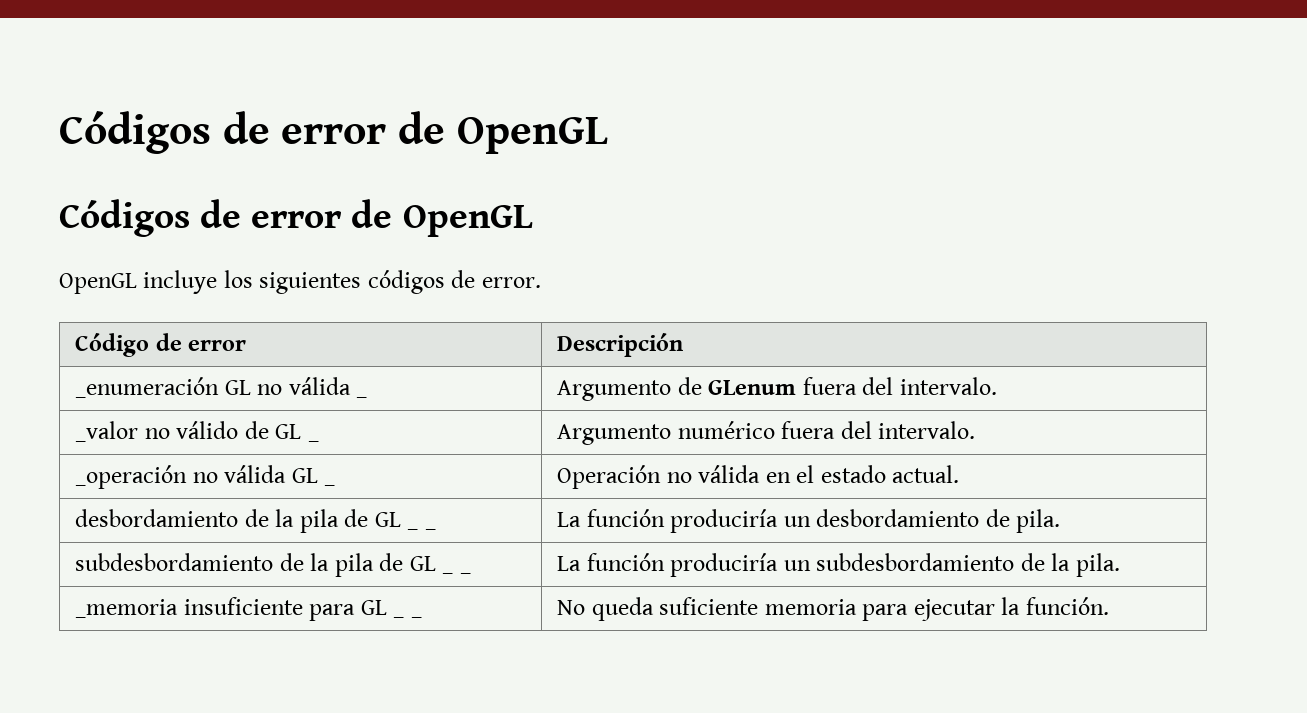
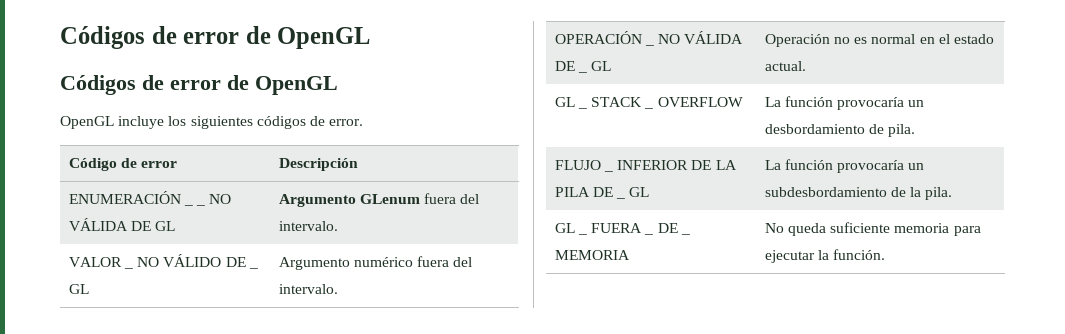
[75,377,351,398] [356,395,368,398] [557,377,702,401] _enumeración GL no válida _ | Argumento de -> [68,191,181,204] [184,204,206,206] [209,194,232,204] [68,218,176,231] [278,194,356,207] ENUMERACIÓN _ _ NO VÁLIDA DE GL | Argumento
[75,421,302,442] [307,439,319,442] _valor no válido de GL _ -> [68,257,122,267] [124,267,134,269] [137,254,246,267] [248,267,258,269] [68,284,89,294] VALOR _ NO VÁLIDO DE _ GL
[75,465,318,489] [324,483,336,486] _operación no válida GL _ -> [554,31,642,44] [645,44,655,46] [658,31,744,44] [554,61,575,71] [578,71,588,73] [591,61,612,71] OPERACIÓN _ NO VÁLIDA DE _ GL
[698,465,761,483] válida -> [854,34,916,44] es normal
[75,509,401,533] [407,527,436,530] [557,509,779,533] desbordamiento de la pila de GL _ _ | La función produciría -> [554,97,575,107] [578,107,588,109] [591,97,643,107] [644,107,654,109] [657,97,743,107] [764,96,905,110] GL _ STACK _ OVERFLOW | La función provocaría
[75,553,436,577] [442,571,471,574] [557,553,779,577] subdesbordamiento de la pila de GL _ _ | La función produciría -> [554,160,601,170] [604,170,614,172] [617,160,737,170] [554,187,614,197] [616,197,626,199] [629,187,650,197] [764,159,905,173] FLUJO _ INFERIOR DE LA PILA DE _ GL | La función provocaría
[75,597,387,621] [393,615,422,618] _memoria insuficiente para GL _ _ -> [554,223,575,233] [578,233,588,235] [591,223,643,233] [644,233,654,235] [657,223,678,233] [680,233,690,235] [554,250,630,260] GL _ FUERA _ DE _ MEMORIA

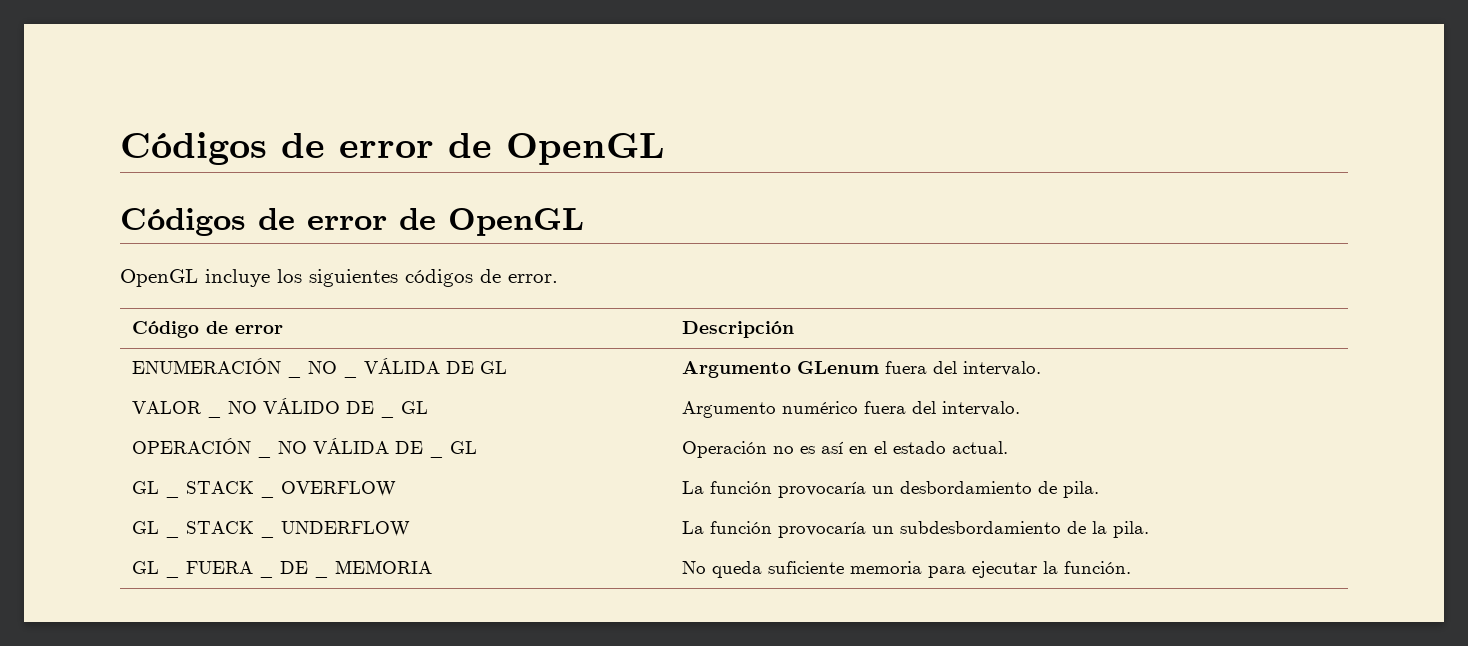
[196,204,206,206] [209,194,232,204] _ NO -> [307,361,337,374] [342,374,358,378] NO _
[871,34,916,44] normal -> [820,441,844,454] así
[554,160,601,170] [604,170,614,172] [617,160,737,170] [554,187,614,197] [616,197,626,199] [629,187,650,197] FLUJO _ INFERIOR DE LA PILA DE _ GL -> [131,521,159,534] [164,534,180,538] [185,521,254,534] [259,521,410,538] GL _ STACK _ UNDERFLOW

